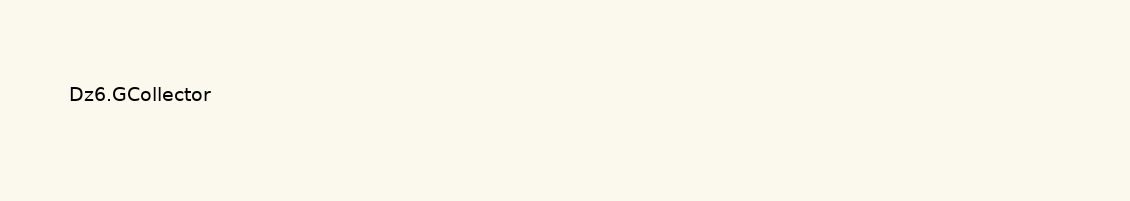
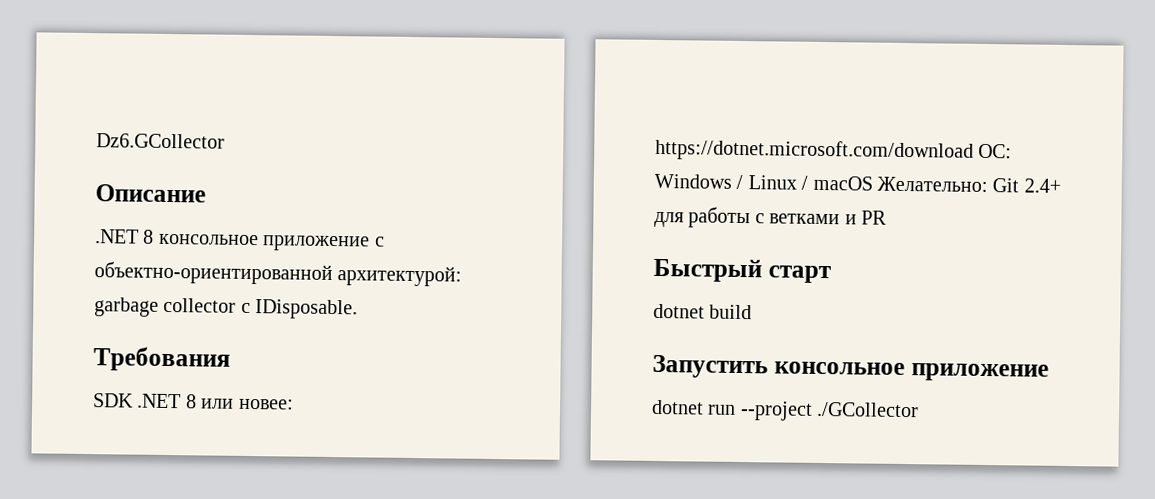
(211, 94) none -> [95,184,206,203] [95,229,385,252] [94,261,463,287] [94,297,359,320] [93,346,231,372] [93,393,294,410] [655,138,1013,163] [654,173,1061,193] [654,206,887,229] [653,257,831,284] [653,303,753,320] [652,354,1049,382] [651,399,920,421] // Описание // .NET 8 консольное приложение с объектно-ориентированной архитектурой: garbage collector с IDisposable. // Требования // SDK .NET 8 или новее: https://dotnet.microsoft.com/download ОС: Windows / Linux / macOS Желательно: Git 2.4+ для работы с ветками и PR // Быстрый старт // dotnet build // Запустить консольное приложение // dotnet run --project ./GCollector

